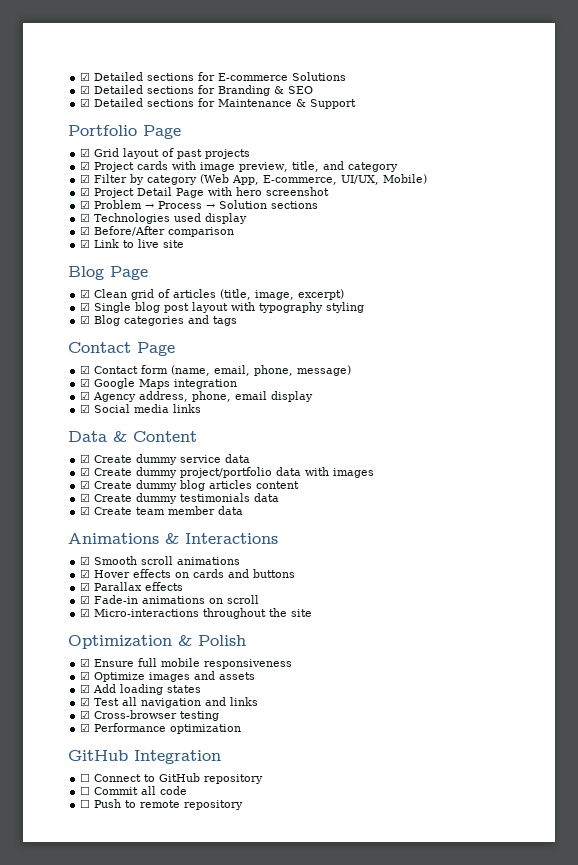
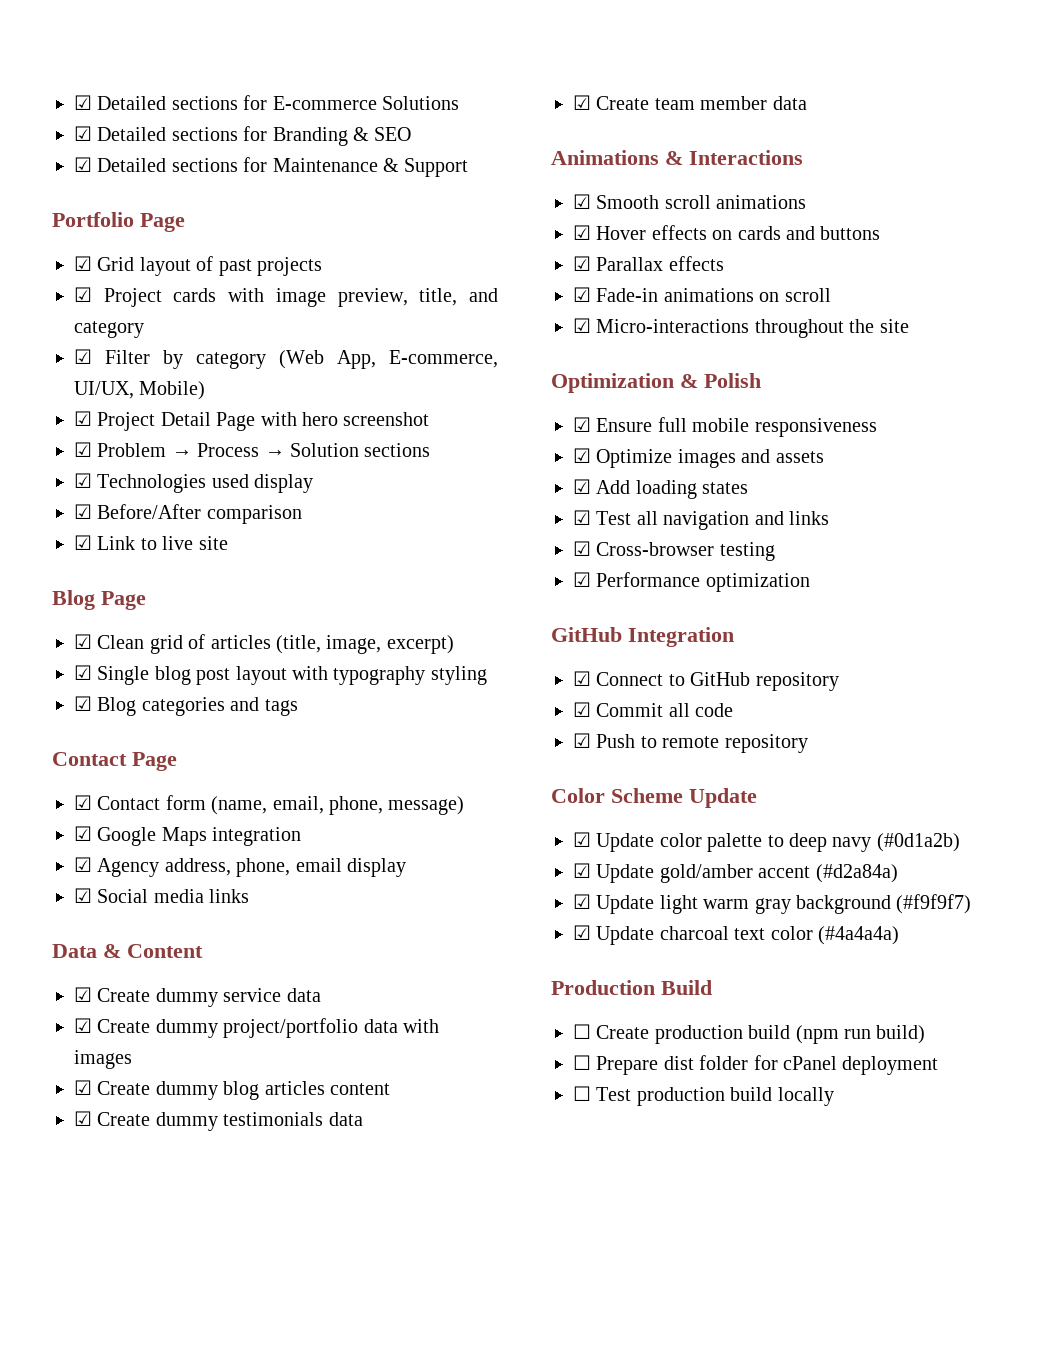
[80,773,91,782] ☐ -> [573,671,591,686] ☑
[80,786,91,795] ☐ -> [573,702,591,717] ☑
[80,799,91,808] ☐ -> [573,733,591,748] ☑
(244, 805) none -> [551,788,757,808] [573,832,960,852] [573,863,898,883] [573,894,972,914] [573,925,899,945] [551,980,712,995] [573,1024,926,1044] [573,1055,939,1075] [573,1086,834,1106] // Color Scheme Update // ☑ Update color palette to deep navy (#0d1a2b) // ☑ Update gold/amber accent (#d2a84a) // ☑ Update light warm gray background (#f9f9f7) // ☑ Update charcoal text color (#4a4a4a) // Production Build // ☐ Create production build (npm run build) // ☐ Prepare dist folder for cPanel deployment // ☐ Test production build locally

